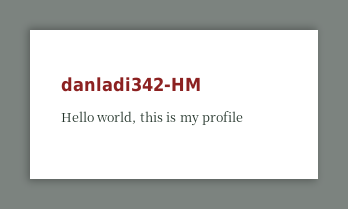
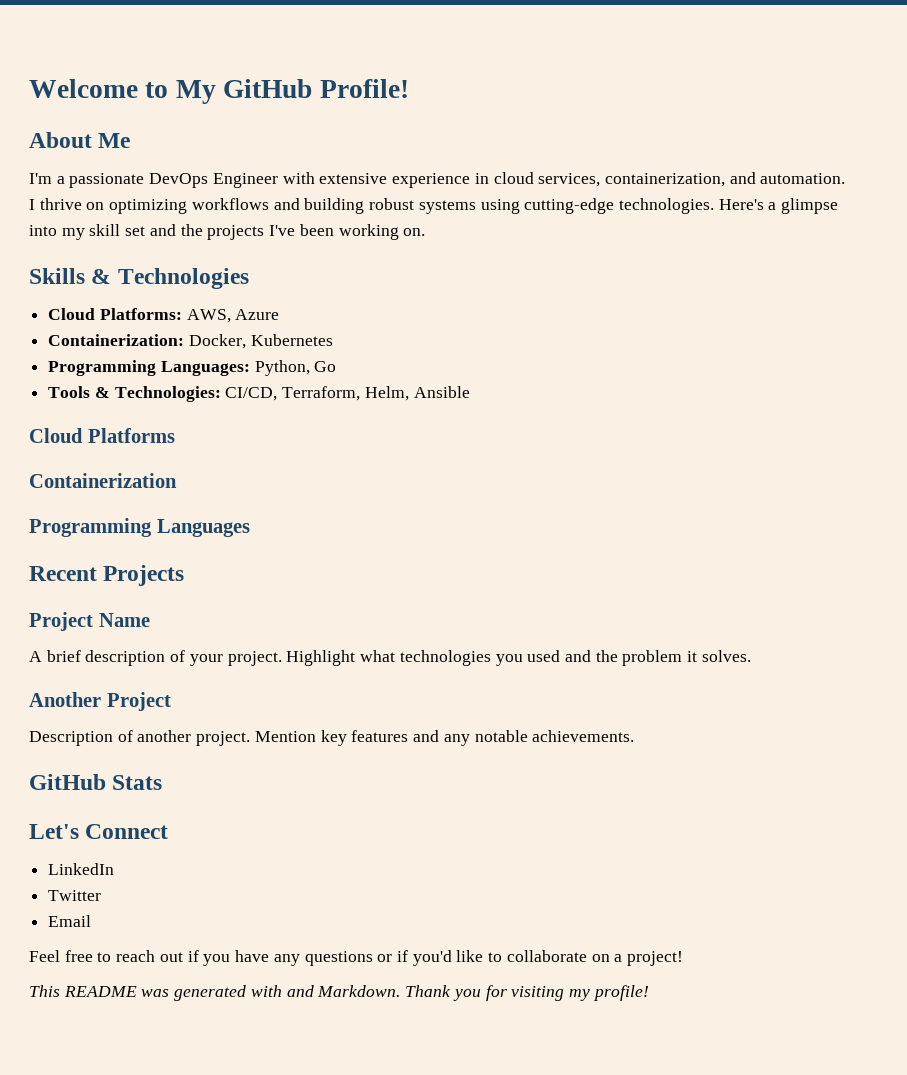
[61,77,201,92] [61,111,243,126] danladi342-HM // Hello world, this is my profile -> [29,79,409,104] [29,132,131,148] [29,172,846,188] [29,198,839,214] [29,224,426,240] [29,268,249,289] [48,308,280,323] [48,334,333,349] [48,360,337,376] [48,386,470,402] [29,428,175,443] [29,473,177,488] [29,518,250,537] [29,565,185,586] [29,612,150,631] [29,650,751,666] [29,692,171,711] [29,730,635,746] [29,774,163,790] [29,824,169,839] [48,863,115,875] [48,890,102,901] [48,915,92,927] [29,950,684,966] [29,985,649,1001] Welcome to My GitHub Profile! // About Me // I'm a passionate DevOps Engineer with extensive experience in cloud services, containerization, and automation. I thrive on optimizing workflows and building robust systems using cutting-edge technologies. Here's a glimpse into my skill set and the projects I've been working on. // Skills & Technologies // Cloud Platforms: AWS, Azure // Containerization: Docker, Kubernetes // Programming Languages: Python, Go // Tools & Technologies: CI/CD, Terraform, Helm, Ansible // Cloud Platforms // Containerization // Programming Languages // Recent Projects // Project Name // A brief description of your project. Highlight what technologies you used and the problem it solves. // Another Project // Description of another project. Mention key features and any notable achievements. // GitHub Stats // Let's Connect // LinkedIn // Twitter // Email // Feel free to reach out if you have any questions or if you'd like to collaborate on a project! // This README was generated with and Markdown. Thank you for visiting my profile!

